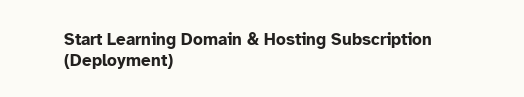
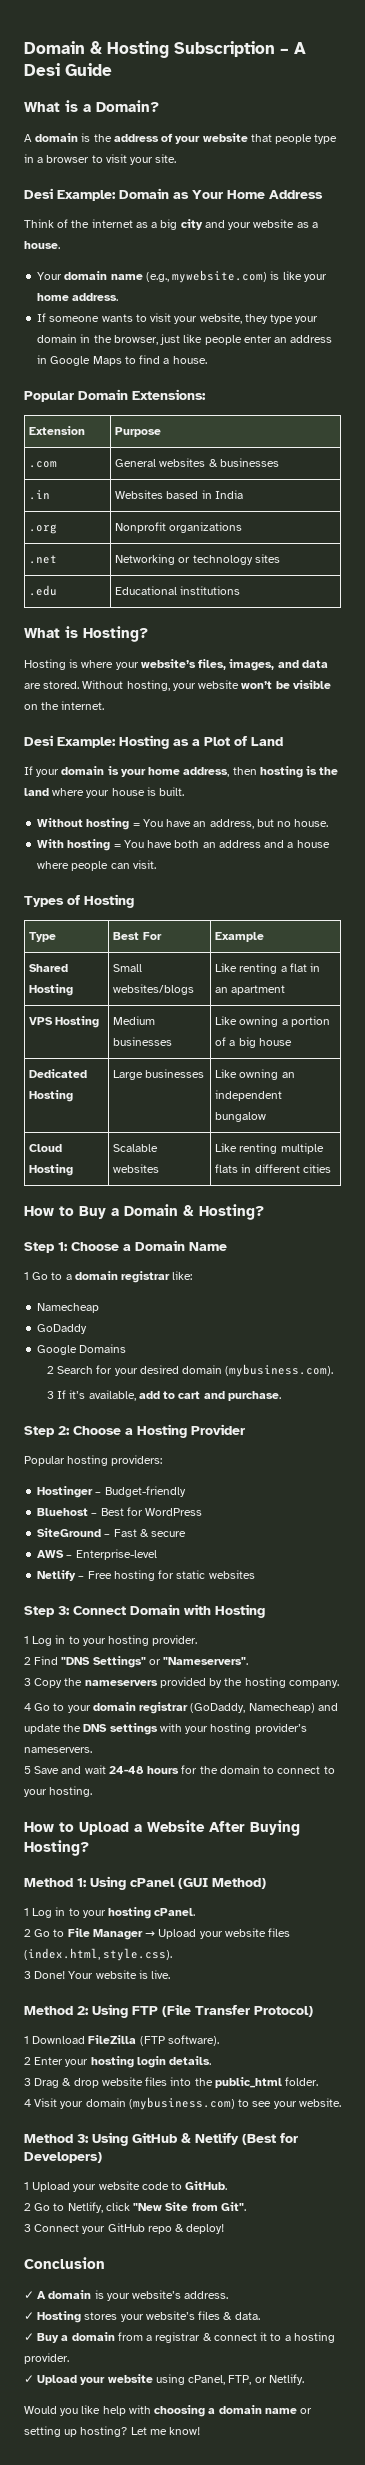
[64,32,176,49] Start Learning -> (24, 47) none
[64,54,173,69] (Deployment) -> [280,42,306,54] [24,63,112,76] [24,100,159,112] [24,133,338,144] [24,154,177,165] [24,188,323,201] [24,219,318,230] [24,241,60,249] [37,270,327,283] [37,293,119,301] [37,313,319,324] [37,334,333,345] [37,355,207,366] [24,389,206,402] [29,426,86,435] [115,427,162,437] [29,461,58,468] [115,458,279,467] [29,490,51,500] [115,490,243,499] [29,524,58,534] [115,522,243,533] [29,555,58,564] [115,554,280,565] [29,585,58,596] [115,586,241,595] [24,626,148,642] [24,659,328,671] [24,680,331,691] [24,701,105,710] [24,735,283,749] [24,766,339,778] [24,787,185,798] [37,818,329,830] [37,839,330,851] [37,860,156,871] [24,894,134,908] [29,932,57,942] [113,932,163,940] [215,932,265,942] [29,964,69,972] [29,984,74,996] [113,964,143,972] [113,984,195,995] [215,963,321,974] [215,985,286,995] [29,1016,100,1028] [113,1016,156,1025] [113,1037,173,1046] [215,1016,330,1027] [215,1037,292,1048] [29,1069,88,1078] [29,1090,74,1102] [113,1069,205,1080] [215,1069,295,1080] [215,1090,283,1101] [215,1112,267,1122] [29,1144,63,1152] [29,1164,74,1176] [113,1144,159,1152] [113,1164,160,1173] [215,1143,324,1154] [215,1164,331,1173] [24,1204,264,1220] [24,1240,227,1253] [24,1271,193,1283] [37,1303,100,1313] [37,1324,88,1334] [37,1344,127,1355] [46,1364,334,1377] [46,1390,281,1401] [24,1424,245,1438] [24,1455,163,1466] [37,1486,186,1498] [37,1507,203,1516] [37,1528,187,1537] [37,1549,157,1560] [37,1570,255,1581] [24,1604,265,1618] [24,1635,198,1646] [24,1656,249,1668] [24,1677,339,1688] [24,1702,338,1714] [24,1723,307,1735] [24,1747,92,1753] [24,1765,335,1774] [24,1786,93,1797] [24,1820,300,1836] [24,1840,89,1856] [24,1876,266,1890] [24,1907,196,1919] [24,1928,291,1940] [24,1948,173,1961] [24,1970,171,1979] [24,2004,313,2018] [24,2035,219,2046] [24,2056,212,2068] [24,2077,319,2088] [24,2097,341,2110] [24,2132,298,2146] [24,2152,102,2163] [24,2181,228,2192] [24,2202,246,2213] [24,2223,225,2234] [24,2257,105,2269] [24,2290,229,2301] [24,2311,260,2323] [24,2332,335,2343] [24,2353,69,2364] [24,2374,304,2385] [24,2405,313,2417] [24,2426,201,2437] – A Desi Guide // What is a Domain? // A domain is the address of your website that people type in a browser to visit your site. // Desi Example: Domain as Your Home Address // Think of the internet as a big city and your website as a house. // Your domain name (e.g., mywebsite.com) is like your home address. // If someone wants to visit your website, they type your domain in the browser, just like people enter an address in Google Maps to find a house. // Popular Domain Extensions: // Extension | Purpose // .com | General websites & businesses // .in | Websites based in India // .org | Nonprofit organizations // .net | Networking or technology sites // .edu | Educational institutions // What is Hosting? // Hosting is where your website’s files, images, and data are stored. Without hosting, your website won’t be visible on the internet. // Desi Example: Hosting as a Plot of Land // If your domain is your home address, then hosting is the land where your house is built. // Without hosting = You have an address, but no house. // With hosting = You have both an address and a house where people can visit. // Types of Hosting // Type | Best For | Example // Shared Hosting | Small websites/blogs | Like renting a flat in an apartment // VPS Hosting | Medium businesses | Like owning a portion of a big house // Dedicated Hosting | Large businesses | Like owning an independent bungalow // Cloud Hosting | Scalable websites | Like renting multiple flats in different cities // How to Buy a Domain & Hosting? // Step 1: Choose a Domain Name // 1 Go to a domain registrar like: // Namecheap // GoDaddy // Google Domains // 2 Search for your desired domain (mybusiness.com). // 3 If it’s available, add to cart and purchase. // Step 2: Choose a Hosting Provider // Popular hosting providers: // Hostinger – Budget-friendly // Bluehost – Best for WordPress // SiteGround – Fast & secure // AWS – Enterprise-level // Netlify – Free hosting for static websites // Step 3: Connect Domain with Hosting // 1 Log in to your hosting provider. // 2 Find "DNS Settings" or "Nameservers". // 3 Copy the nameservers provided by the hosting company. // 4 Go to your domain registrar (GoDaddy, Namecheap) and update the DNS settings with your hosting provider’s nameservers. // 5 Save and wait 24-48 hours for the domain to connect to your hosting. // How to Upload a Website After Buying Hosting? // Method 1: Using cPanel (GUI Method) // 1 Log in to your hosting cPanel. // 2 Go to File Manager → Upload your website files (index.html, style.css). // 3 Done! Your website is live. // Method 2: Using FTP (File Transfer Protocol) // 1 Download FileZilla (FTP software). // 2 Enter your hosting login details. // 3 Drag & drop website files into the public_html folder. // 4 Visit your domain (mybusiness.com) to see your website. // Method 3: Using GitHub & Netlify (Best for Developers) // 1 Upload your website code to GitHub. // 2 Go to Netlify, click "New Site from Git". // 3 Connect your GitHub repo & deploy! // Conclusion // ✓ A domain is your website’s address. // ✓ Hosting stores your website’s files & data. // ✓ Buy a domain from a registrar & connect it to a hosting provider. // ✓ Upload your website using cPanel, FTP, or Netlify. // Would you like help with choosing a domain name or setting up hosting? Let me know!

